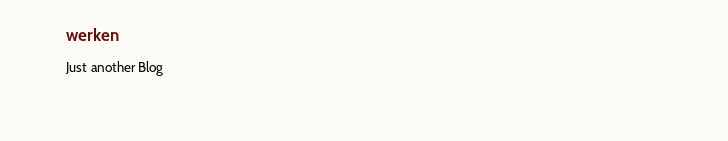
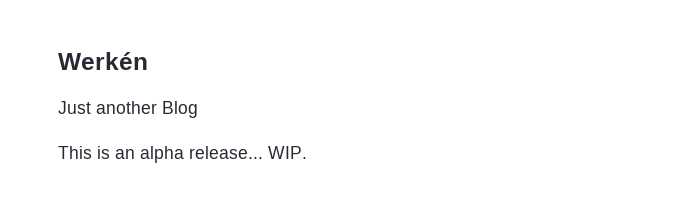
[66,28,119,41] werken -> [58,52,148,70] Werkén
(164, 68) none -> [58,146,307,163] // This is an alpha release... WIP.

